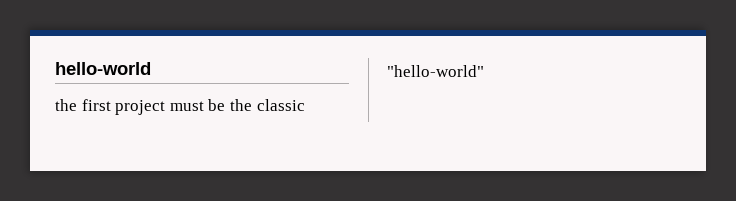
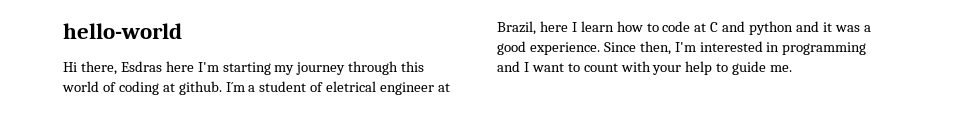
[55,99,305,115] [387,65,484,77] the first project must be the classic "hello-world" -> [63,61,425,75] [62,81,451,95] [497,21,871,35] [497,41,867,55] [497,61,793,75] Hi there, Esdras here I'm starting my journey through this world of coding at github. I´m a student of eletrical engineer at Brazil, here I learn how to code at C and python and it was a good experience. Since then, I'm interested in programming and I want to count with your help to guide me.

